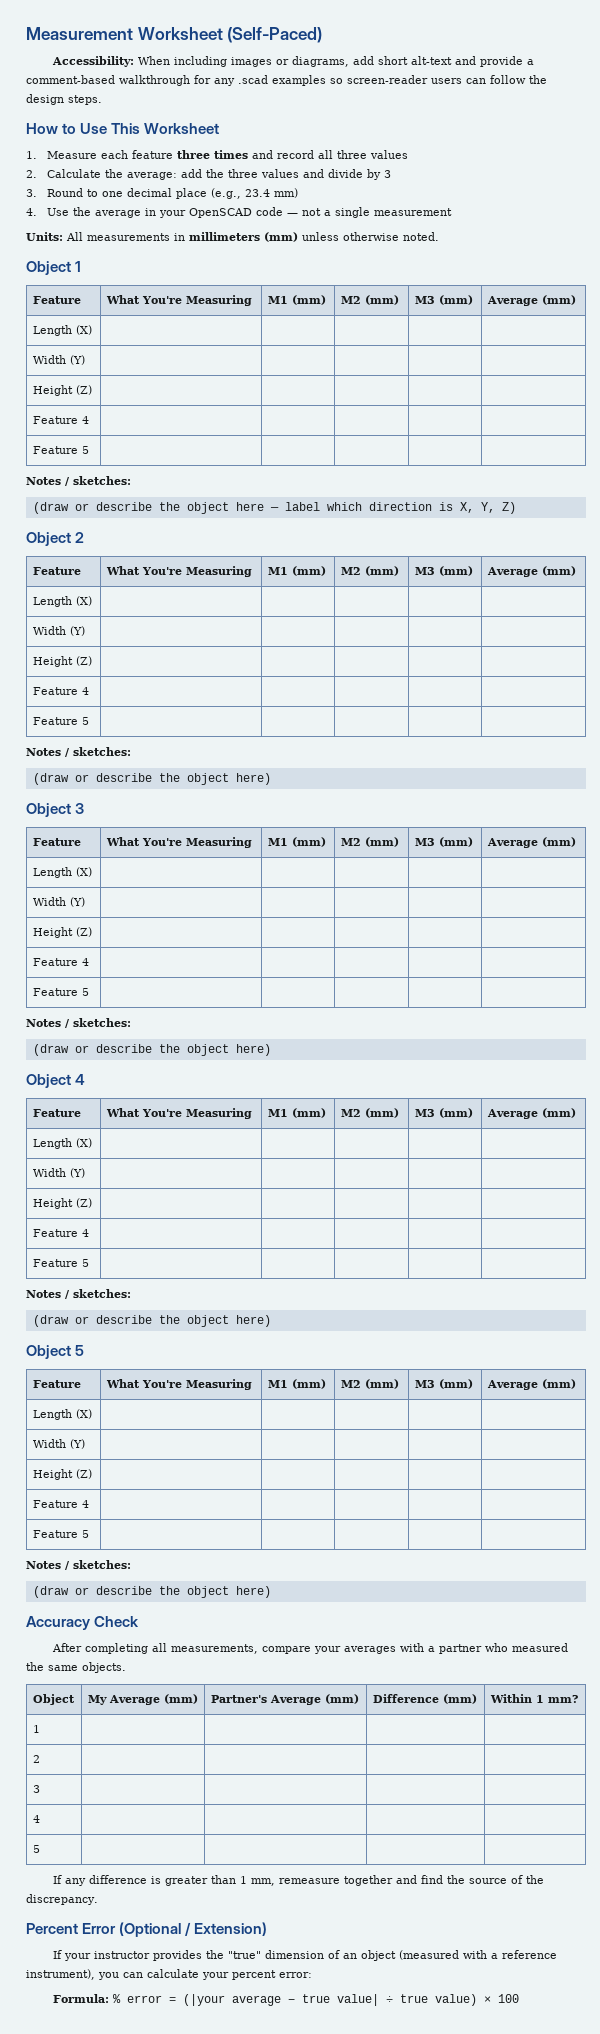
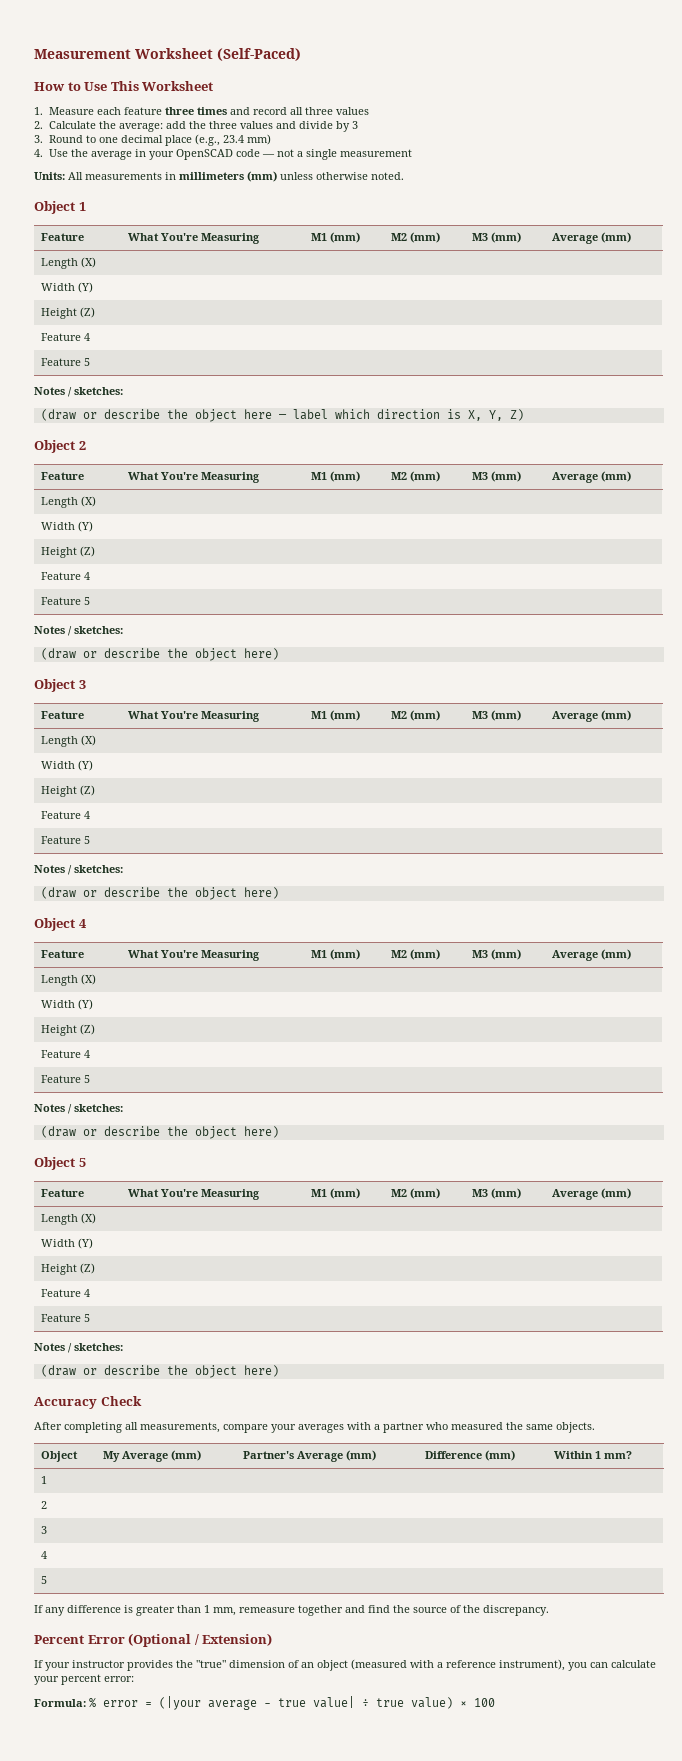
[51,56,534,67] [26,75,547,86] [26,94,102,105] // Accessibility: When including images or diagrams, add short alt-text and provide a comment-based walkthrough for any .scad examples so screen-reader users can follow the design steps. -> (301, 54) none

